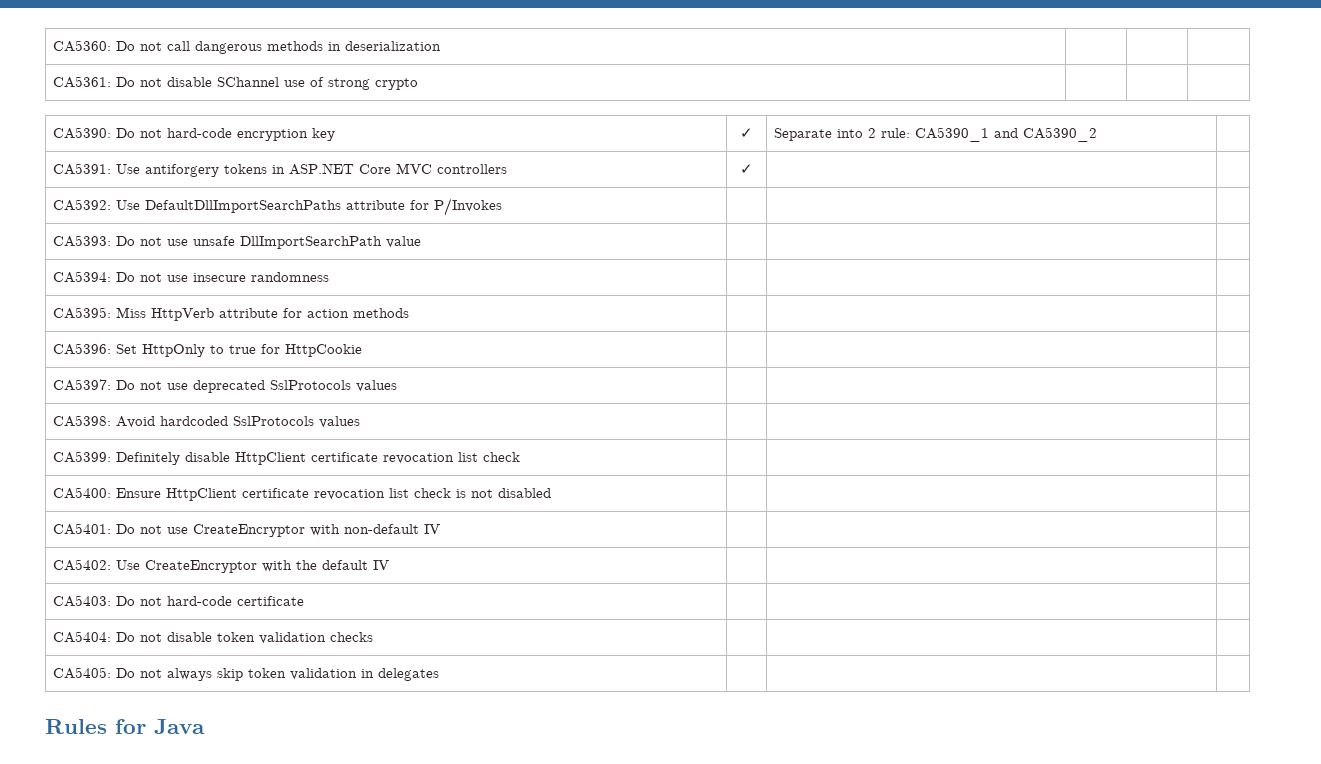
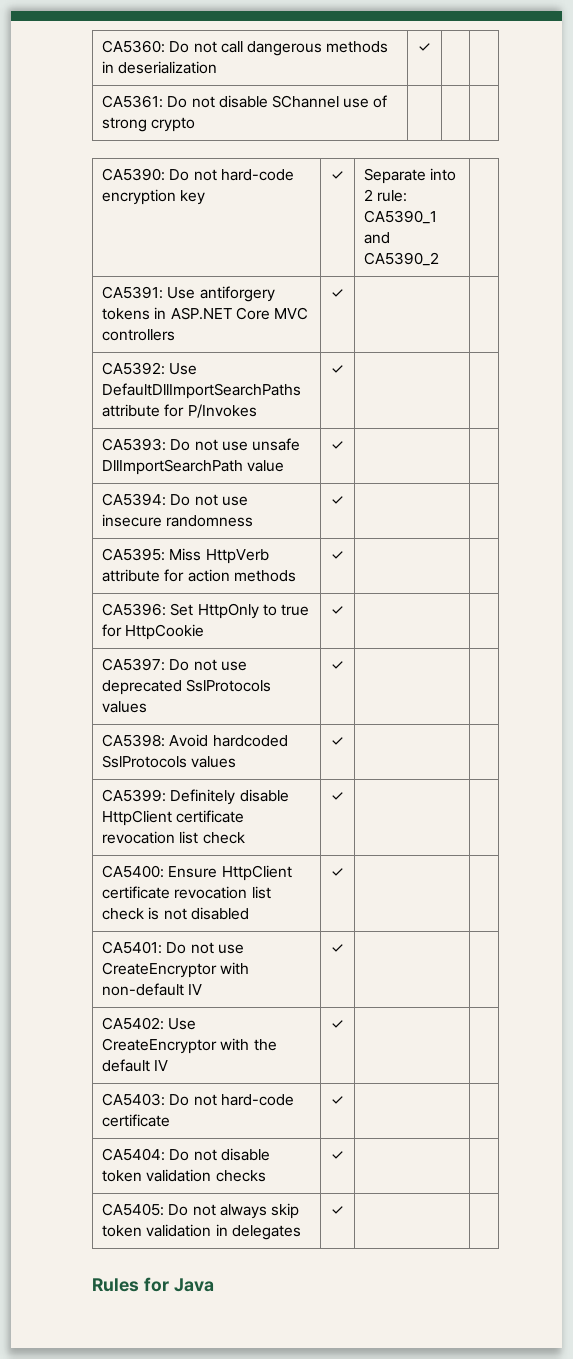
(442, 46) none -> [418,43,431,52] ✓
(503, 207) none -> [331,365,344,374] ✓
(422, 242) none -> [331,441,344,450] ✓
(330, 277) none -> [331,496,344,505] ✓
(410, 313) none -> [331,551,344,560] ✓
(363, 350) none -> [331,606,344,615] ✓
(398, 386) none -> [331,661,344,670] ✓
(361, 422) none -> [331,737,344,746] ✓
(521, 457) none -> [331,792,344,801] ✓
(552, 493) none -> [331,868,344,877] ✓
(441, 529) none -> [331,944,344,953] ✓
(390, 565) none -> [331,1020,344,1029] ✓
(305, 601) none -> [331,1096,344,1105] ✓
(374, 637) none -> [331,1151,344,1160] ✓
(440, 674) none -> [331,1206,344,1215] ✓

